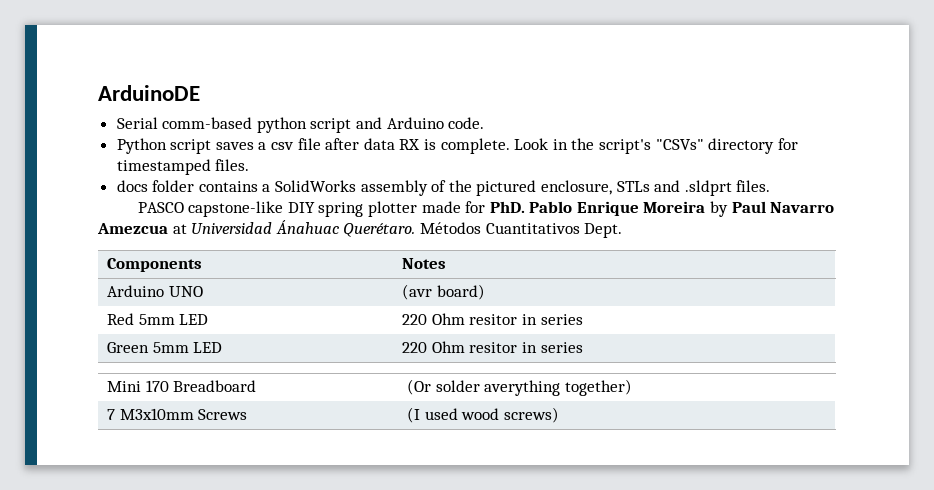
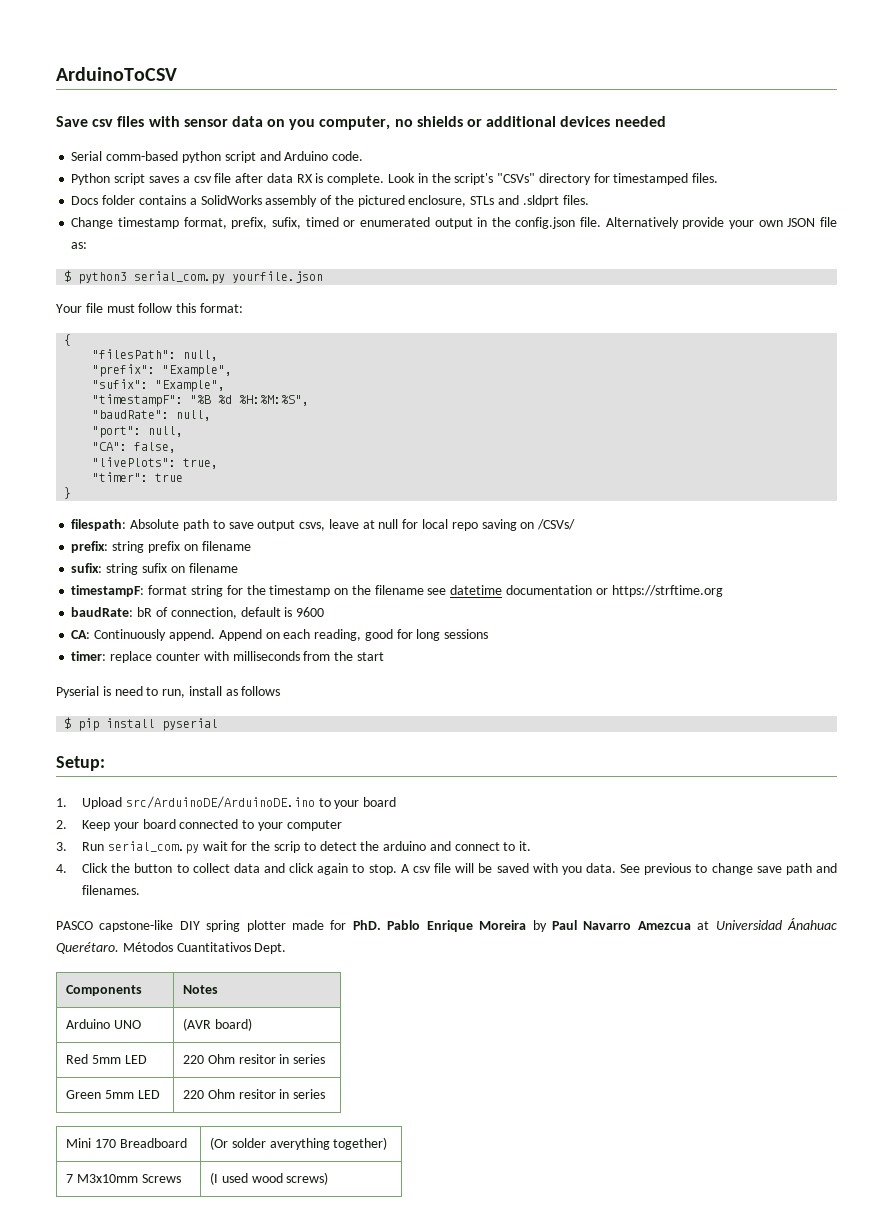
[98,85,200,101] ArduinoDE -> [56,67,177,81] [56,116,666,130] ArduinoToCSV // Save csv files with sensor data on you computer, no shields or additional devices needed
[116,180,148,192] docs -> [71,196,99,205] Docs
(771, 186) none -> [71,217,838,229] [71,242,88,249] [64,270,324,284] [56,303,243,313] [64,334,72,346] [92,349,219,361] [92,364,233,377] [92,379,226,392] [92,394,310,407] [92,410,212,421] [92,426,184,438] [92,442,177,453] [92,457,219,469] [92,472,184,482] [64,487,72,499] [71,519,576,531] [71,541,251,553] [71,563,238,575] [71,585,723,597] [71,607,325,619] [71,629,489,641] [71,651,384,663] [56,686,281,698] [64,717,219,731] [56,756,105,771] [56,796,397,809] [56,819,342,831] [56,841,532,854] [56,863,838,875] [82,885,141,895] // Change timestamp format, prefix, sufix, timed or enumerated output in the config.json file. Alternatively provide your own JSON file as: // $ python3 serial_com.py yourfile.json // Your file must follow this format: // { // "filesPath": null, // "prefix": "Example", // "sufix": "Example", // "timestampF": "%B %d %H:%M:%S", // "baudRate": null, // "port": null, // "CA": false, // "livePlots": true, // "timer": true // } // filespath: Absolute path to save output csvs, leave at null for local repo saving on /CSVs/ // prefix: string prefix on filename // sufix: string sufix on filename // timestampF: format string for the timestamp on the filename see datetime documentation or https://strftime.org // baudRate: bR of connection, default is 9600 // CA: Continuously append. Append on each reading, good for long sessions // timer: replace counter with milliseconds from the start // Pyserial is need to run, install as follows // $ pip install pyserial // Setup: // 1. Upload src/ArduinoDE/ArduinoDE.ino to your board // 2. Keep your board connected to your computer // 3. Run serial_com.py wait for the scrip to detect the arduino and connect to it. // 4. Click the button to collect data and click again to stop. A csv file will be saved with you data. See previous to change save path and filenames.
[402,284,433,300] (avr -> [183,1018,212,1031] (AVR

